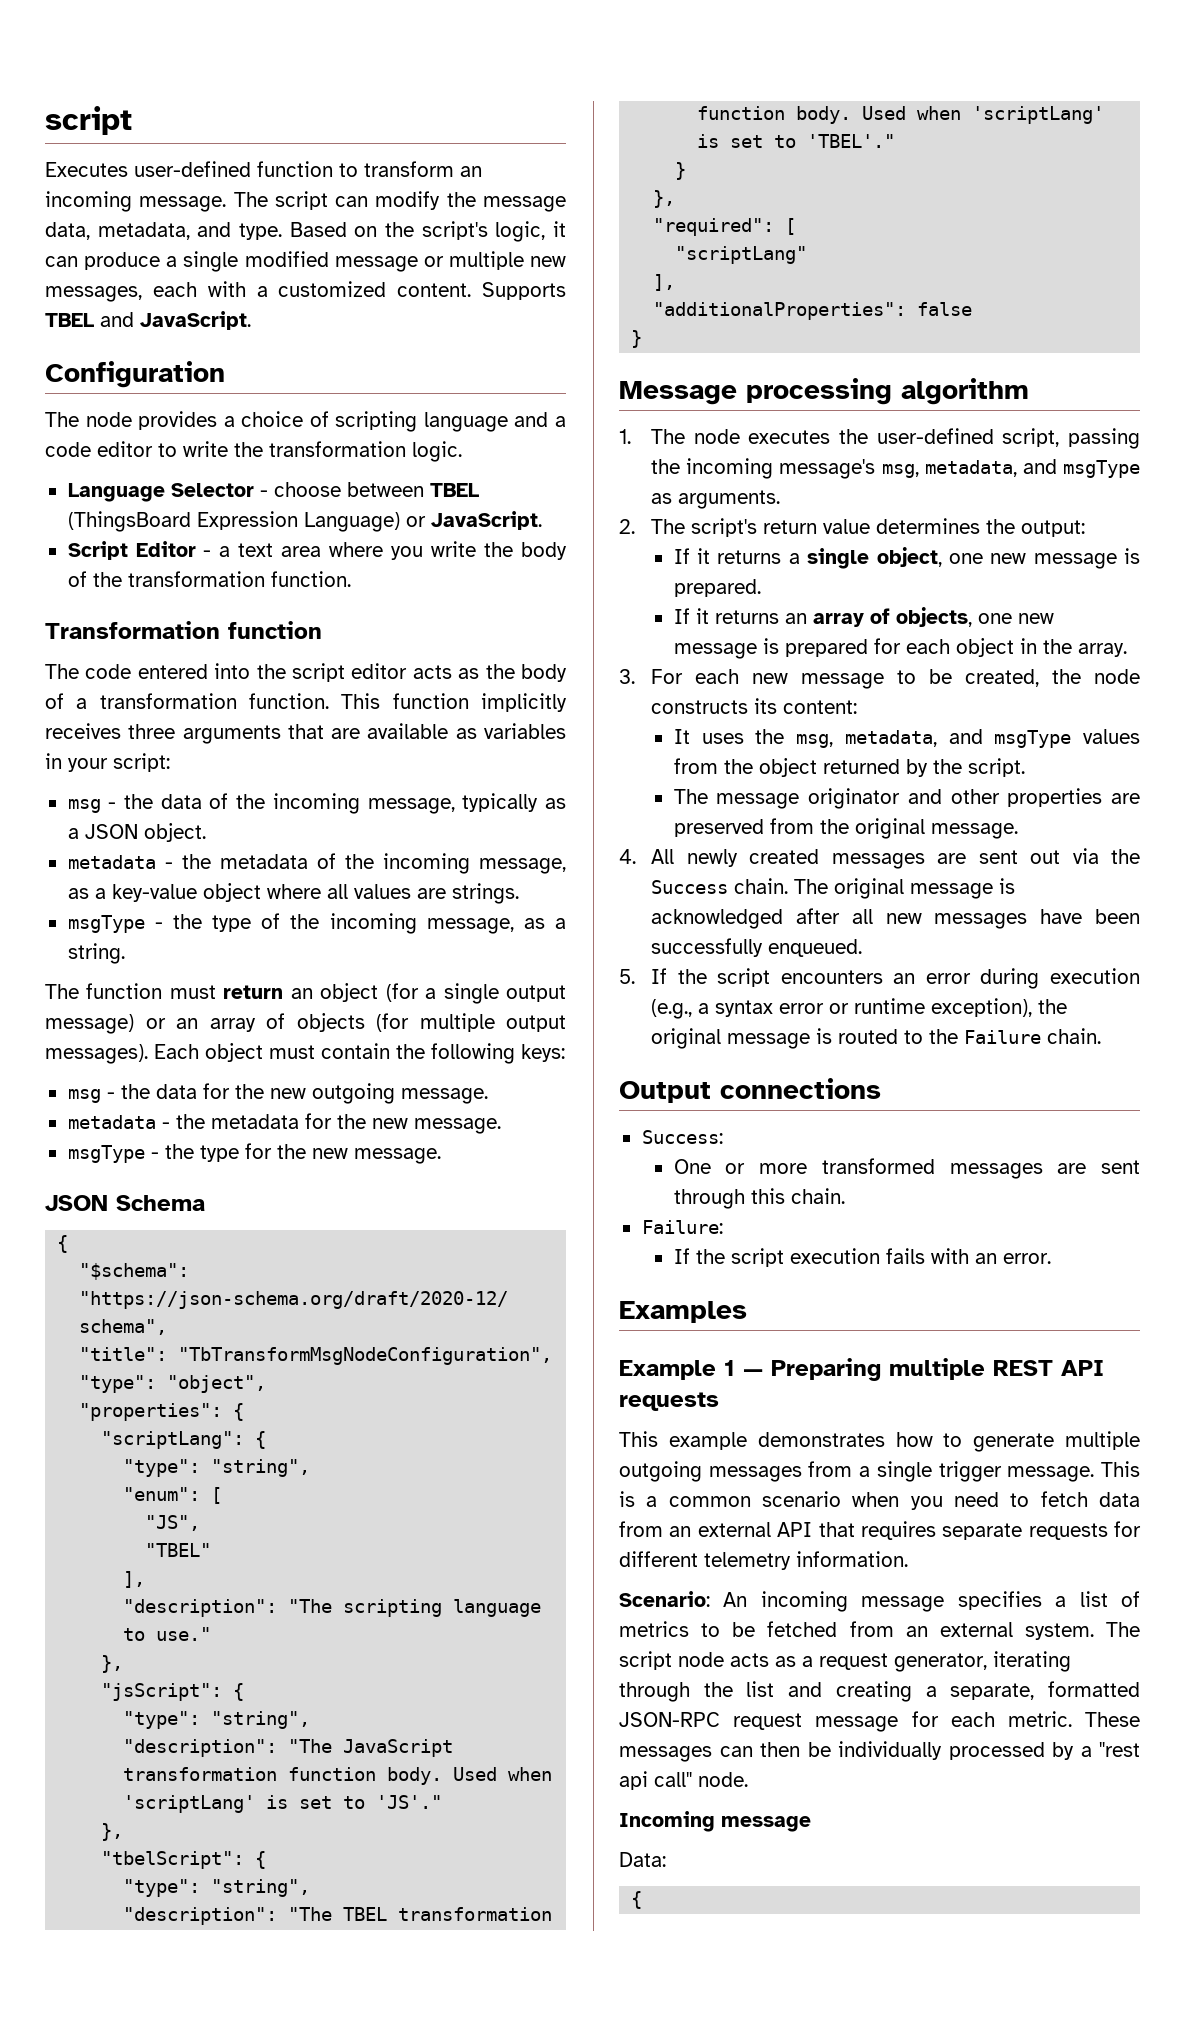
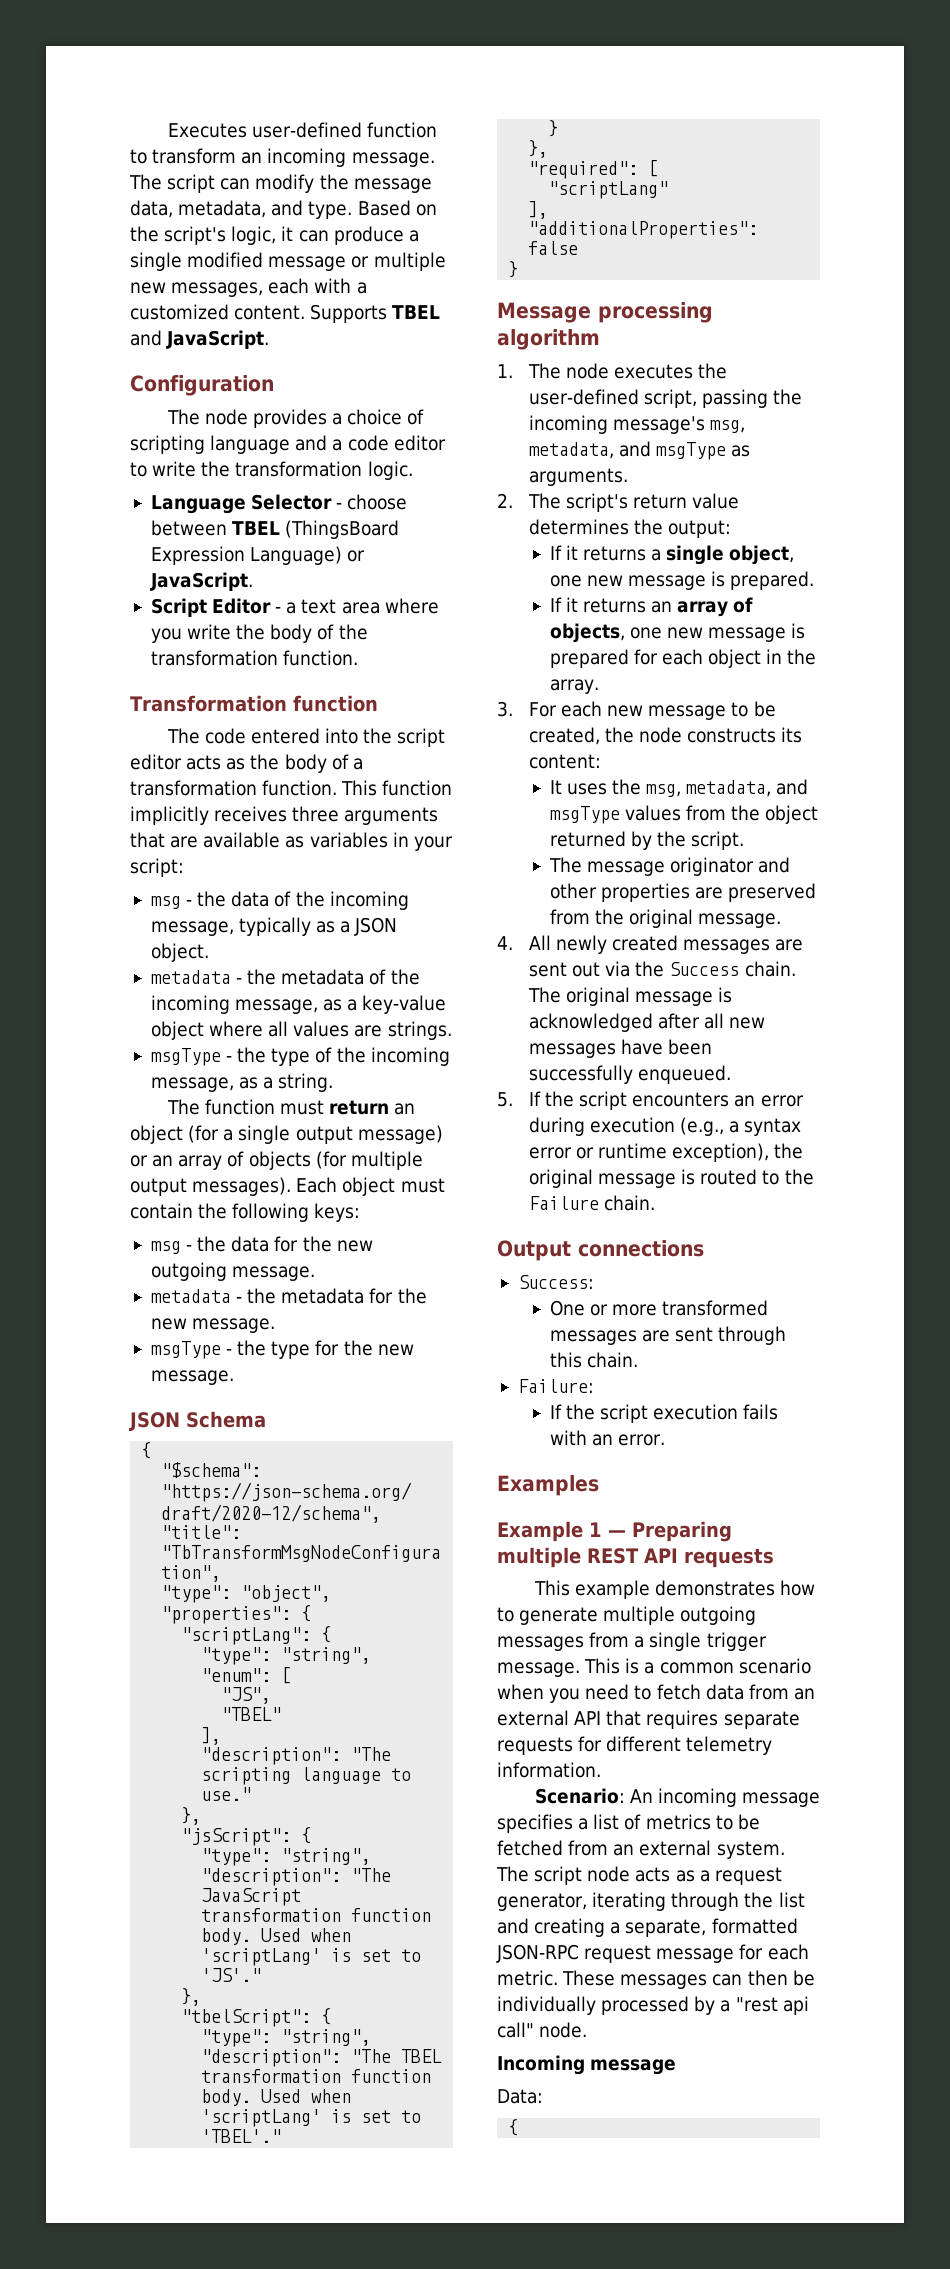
[45,106,132,135] script // -> (167, 130) none

